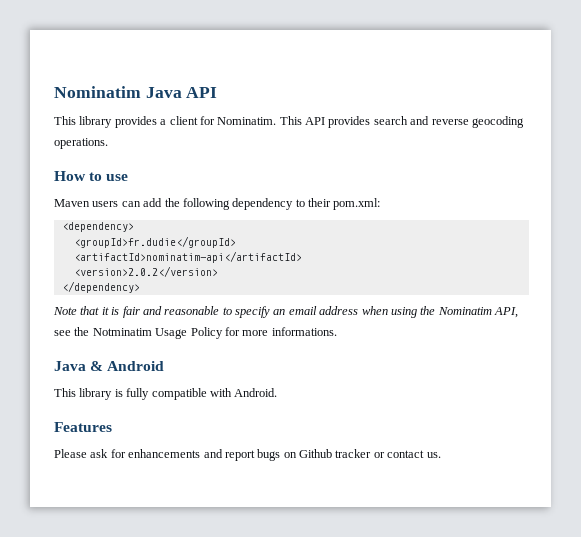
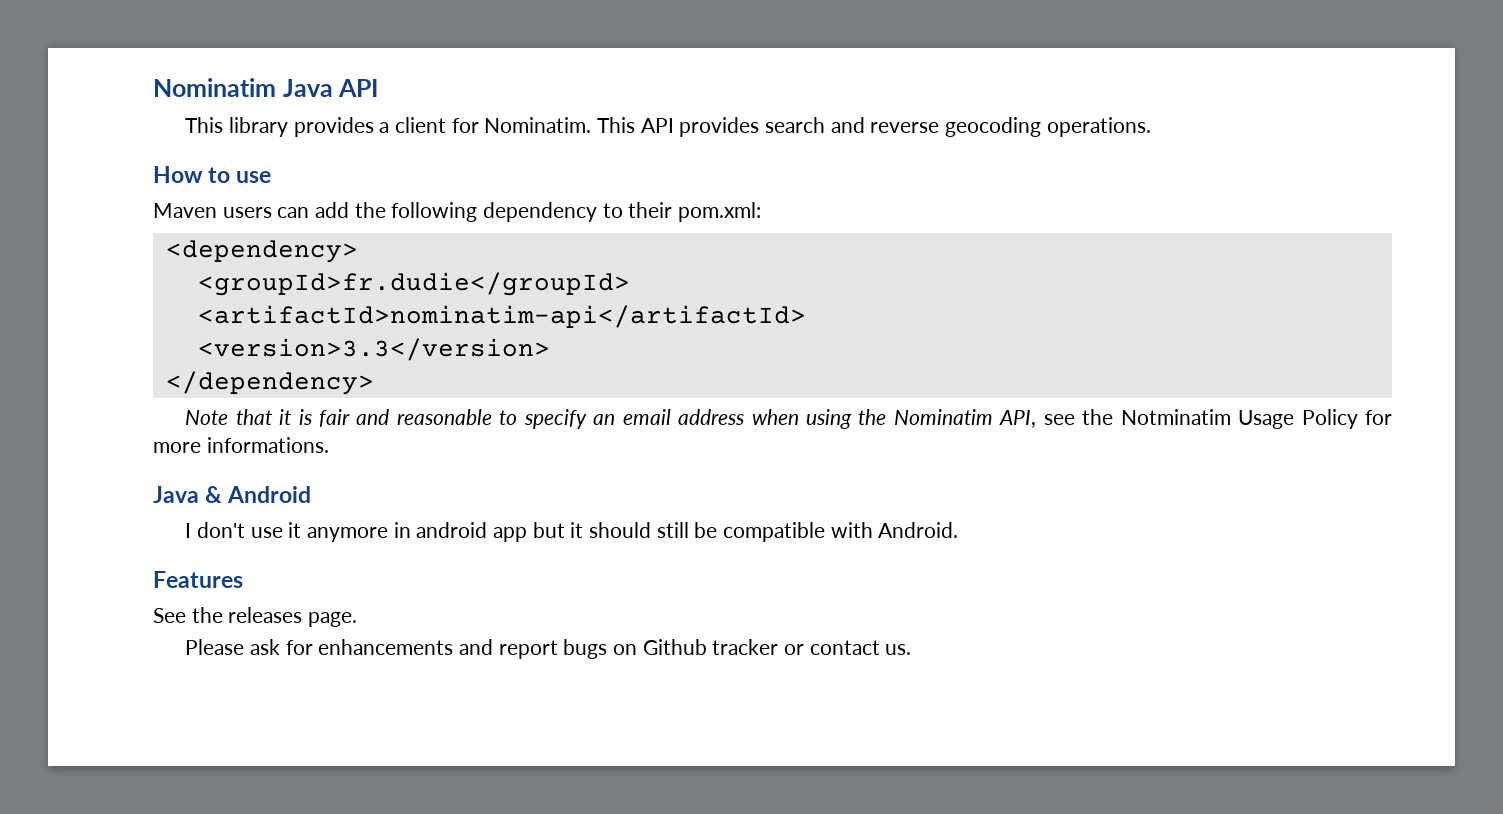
[73,266,218,277] <version>2.0.2</version> -> [197,338,550,361] <version>3.3</version>
[54,388,150,400] This library is fully -> [185,522,718,542] I don't use it anymore in android app but it should still be
(112, 427) none -> [153,607,358,627] // See the releases page.

